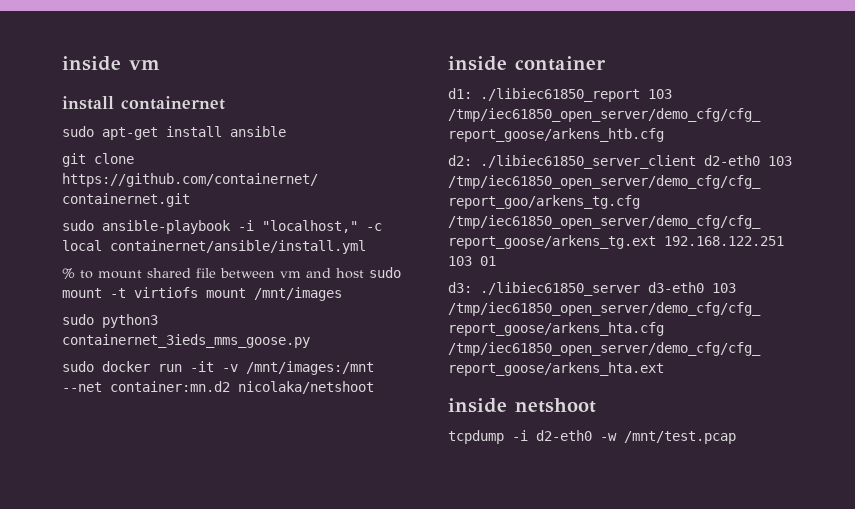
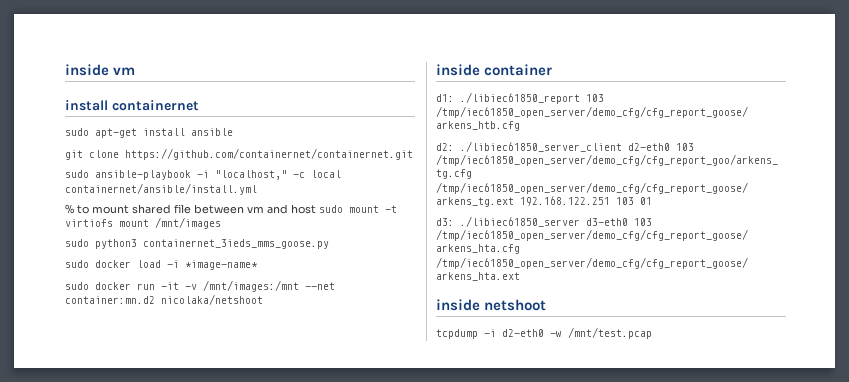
(310, 341) none -> [65,260,258,270] // sudo docker load -i *image-name*

